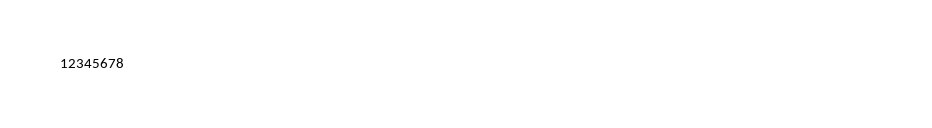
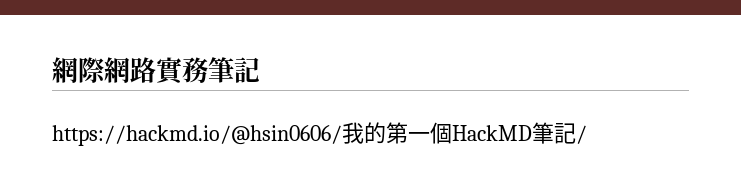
[60,58,124,68] 12345678 -> [52,57,260,85] [52,122,587,146] 網際網路實務筆記 // https://hackmd.io/@hsin0606/我的第一個HackMD筆記/

